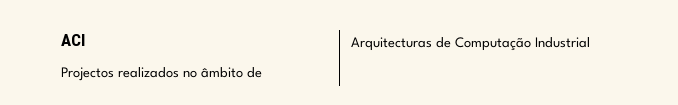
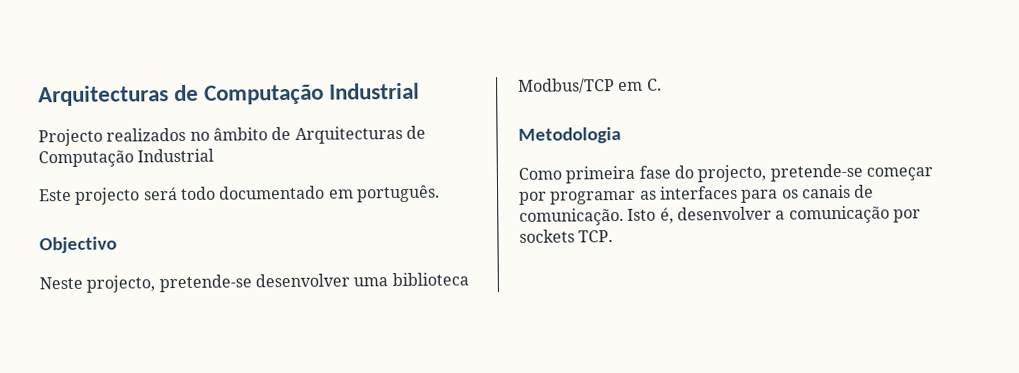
[61,34,85,46] [61,67,114,81] ACI // Projectos -> [38,82,421,107] [38,128,103,147] Arquitecturas de Computação Industrial // Projecto
(590, 42) none -> [39,184,440,205] [39,236,117,254] [39,272,469,293] [518,78,662,94] [518,126,621,144] [518,163,933,184] [519,184,875,205] [519,205,921,226] [519,229,614,243] // Este projecto será todo documentado em português. // Objectivo // Neste projecto, pretende-se desenvolver uma biblioteca Modbus/TCP em C. // Metodologia // Como primeira fase do projecto, pretende-se começar por programar as interfaces para os canais de comunicação. Isto é, desenvolver a comunicação por sockets TCP.

